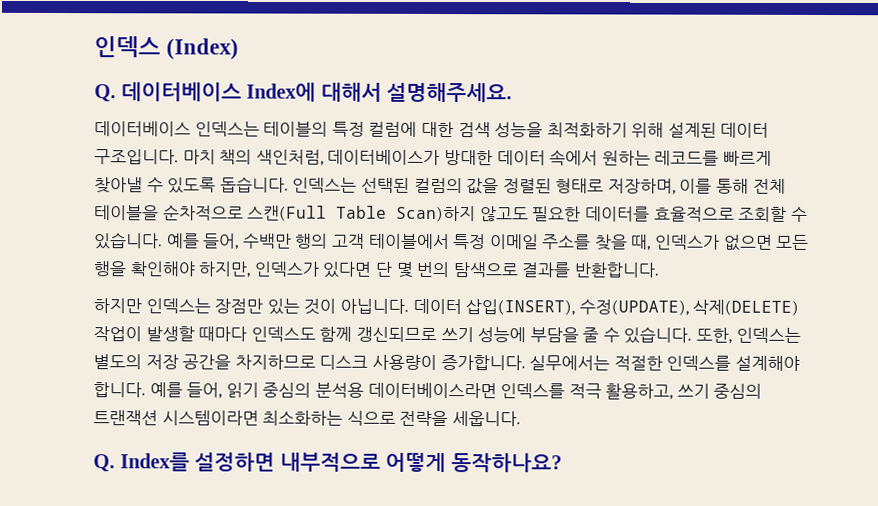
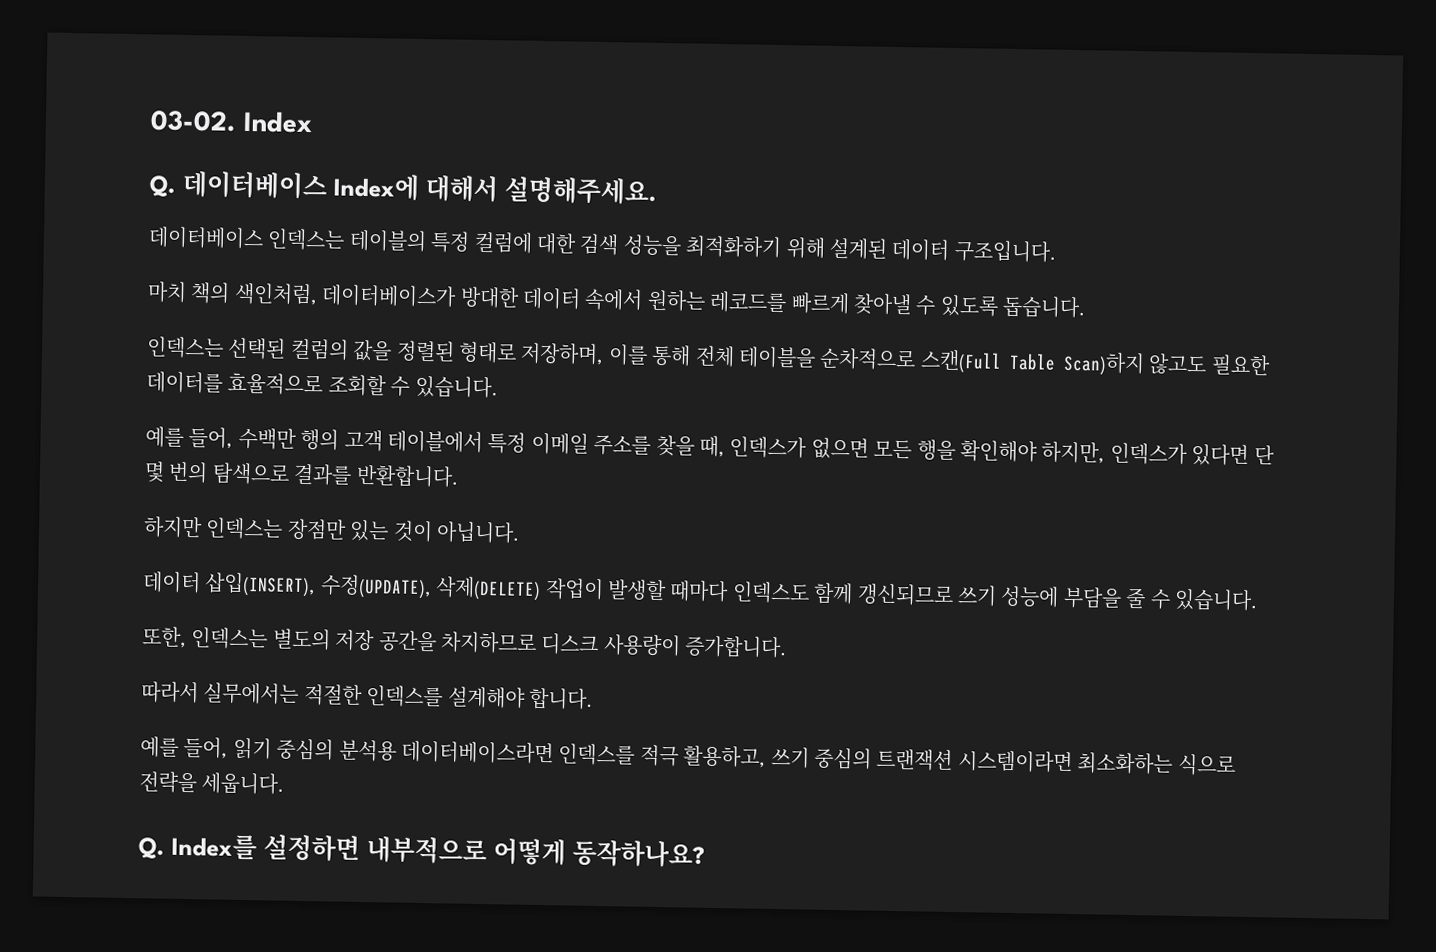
[94,36,240,60] 인덱스 (Index) -> [150,110,313,134] 03-02. Index
(179, 157) none -> (1057, 251) //
(289, 184) none -> (1087, 307) //
(163, 241) none -> (498, 387) //
(409, 306) none -> (520, 532) //
(693, 335) none -> (1258, 600) //
(526, 363) none -> [141,681,199,704] // 따라서
(146, 390) none -> (593, 698) //

